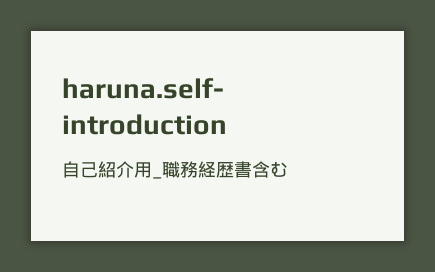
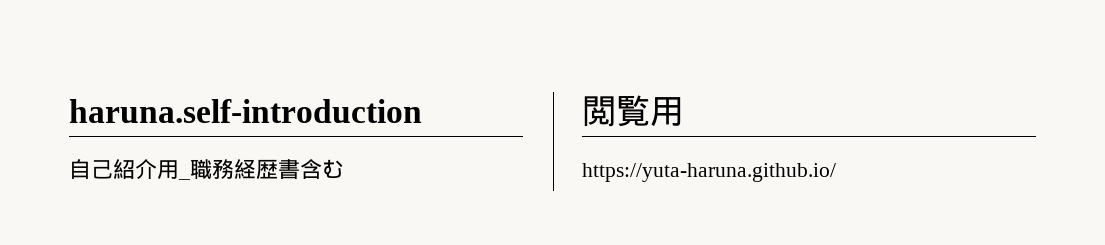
(288, 169) none -> [582,95,684,127] [582,163,836,182] // 閲覧用 // https://yuta-haruna.github.io/

